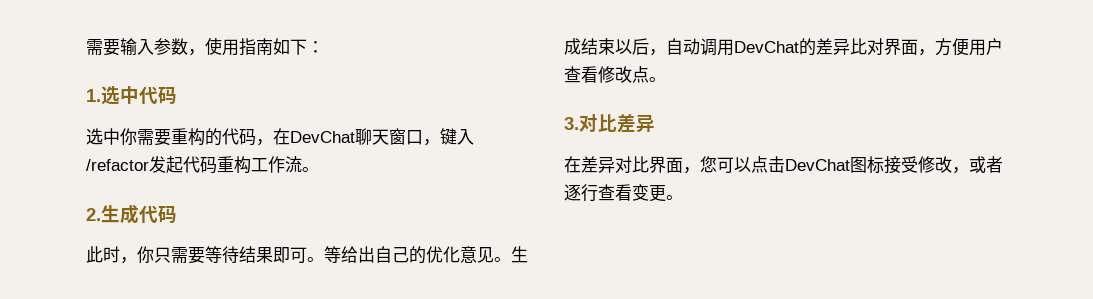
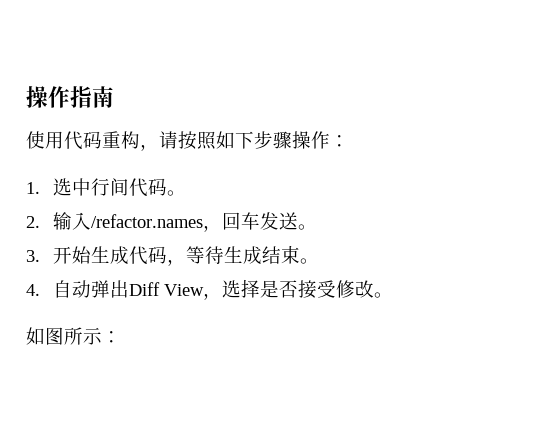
[86,37,324,56] [86,86,177,105] [86,128,474,146] [86,156,319,174] [86,204,177,224] [86,246,528,264] [564,38,1003,56] [564,66,666,83] [564,114,655,133] [564,156,1003,174] [564,184,683,202] 需要输入参数，使用指南如下： // 1.选中代码 // 选中你需要重构的代码，在DevChat聊天窗口，键入/refactor发起代码重构工作流。 // 2.生成代码 // 此时，你只需要等待结果即可。等给出自己的优化意见。生成结束以后，自动调用DevChat的差异比对界面，方便用户查看修改点。 // 3.对比差异 // 在差异对比界面，您可以点击DevChat图标接受修改，或者逐行查看变更。 -> [26,86,114,108] [26,131,349,151] [26,178,186,197] [26,212,317,232] [26,245,319,266] [26,279,393,300] [26,327,121,345] 操作指南 // 使用代码重构，请按照如下步骤操作： // 1.选中行间代码。 // 2.输入/refactor.names，回车发送。 // 3.开始生成代码，等待生成结束。 // 4.自动弹出Diff View，选择是否接受修改。 // 如图所示：

